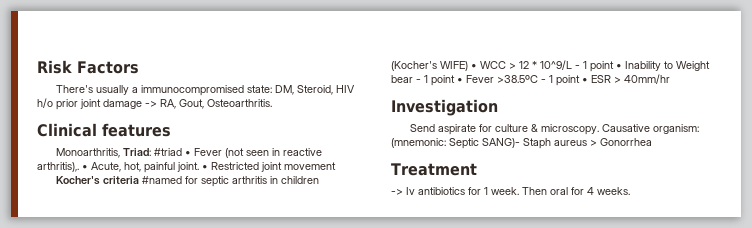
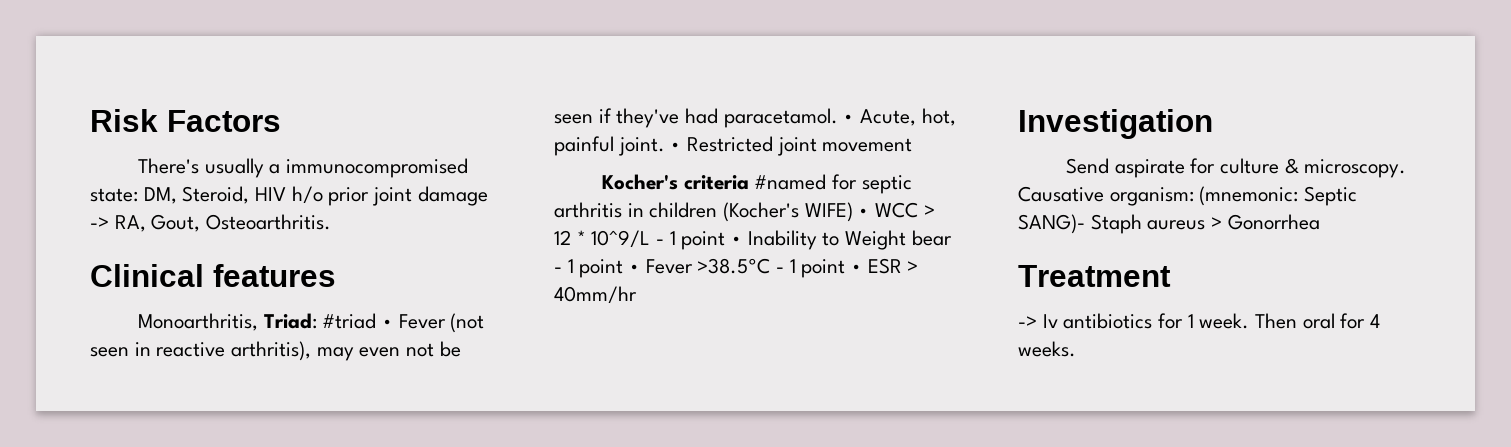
[37,162,79,172] arthritis),. -> [231,341,461,361] [554,108,838,128] arthritis), may even not be seen if they've had paracetamol.

